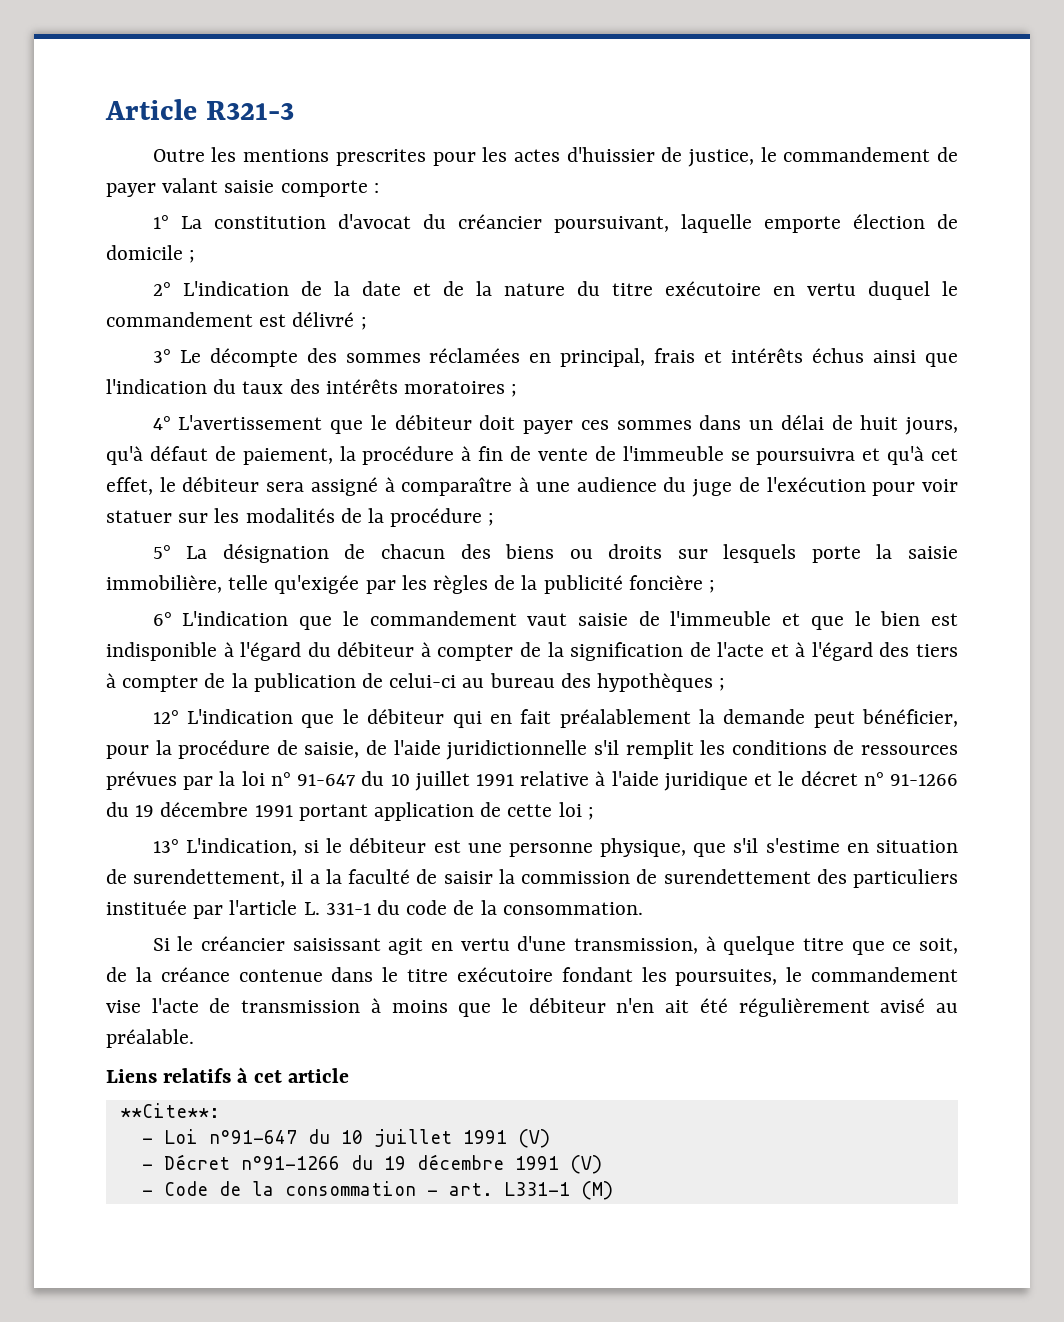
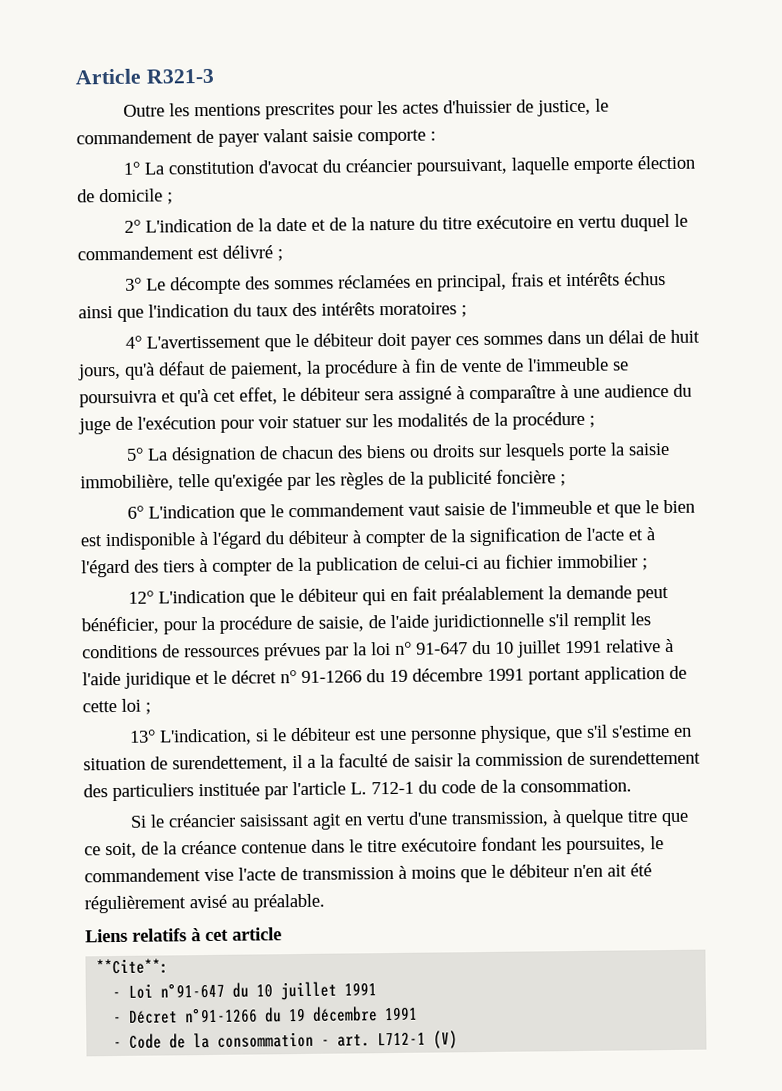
[489,673,714,692] bureau des hypothèques -> [505,554,638,569] fichier immobilier
[325,903,371,915] 331-1 -> [371,781,414,795] 712-1
[517,1129,550,1148] (V) -> (378, 989) none
[569,1155,602,1174] (V) -> (419, 1013) none
[503,1181,613,1200] L331-1 (M) -> [377,1030,459,1049] L712-1 (V)

